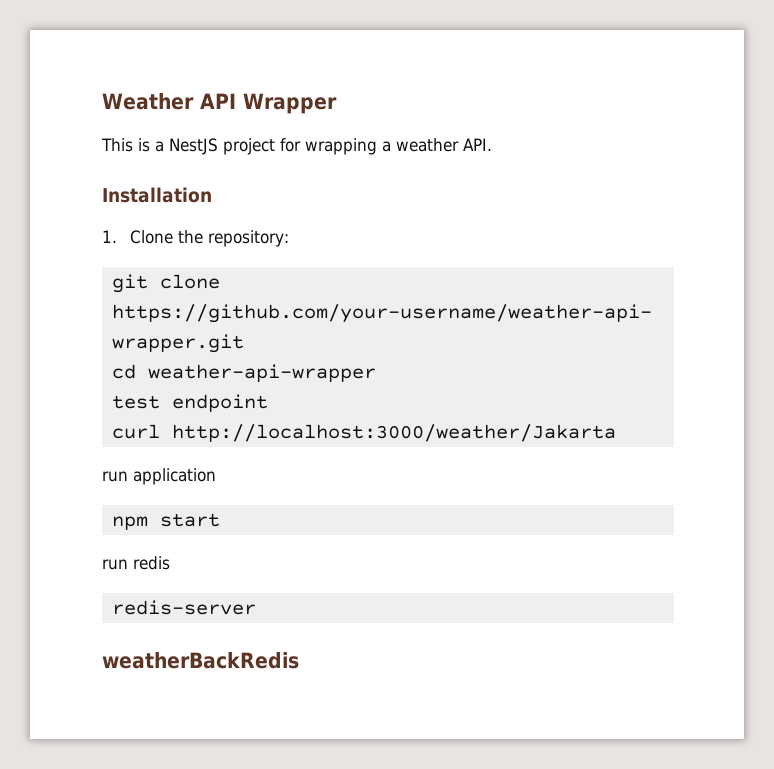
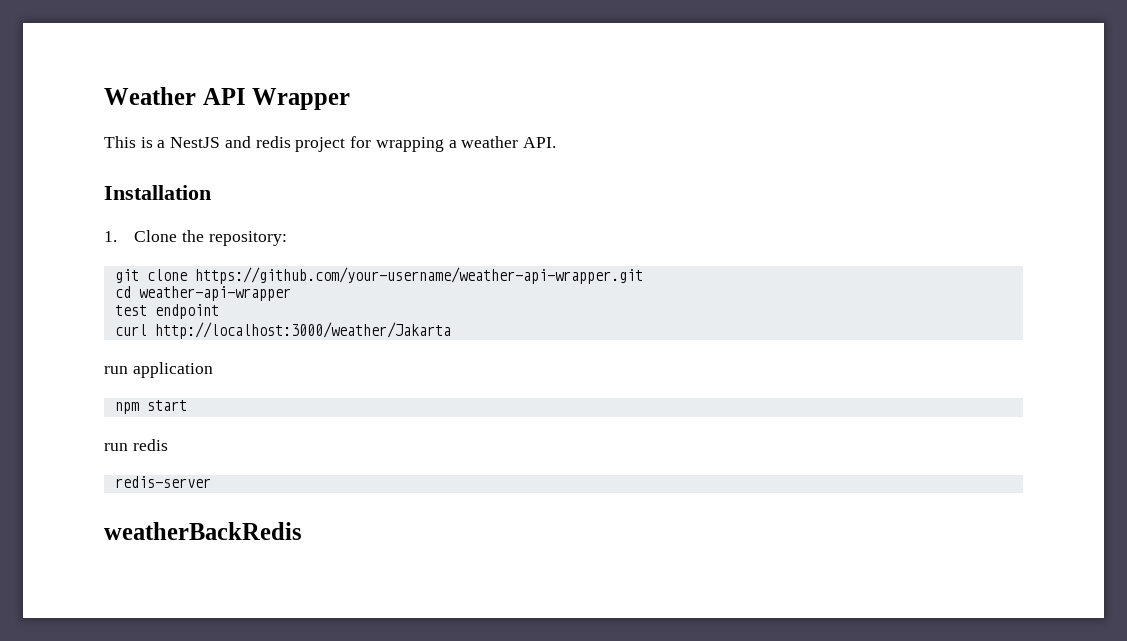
(218, 146) none -> [224,136,291,148] and redis

